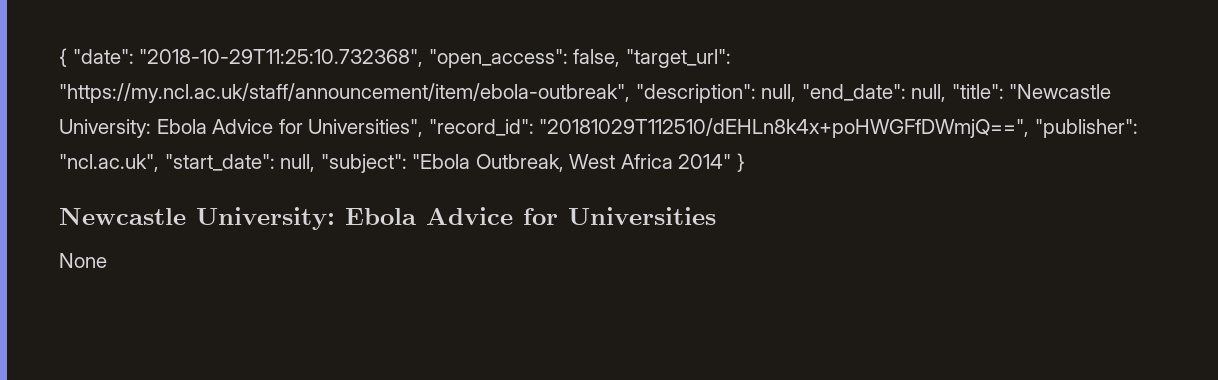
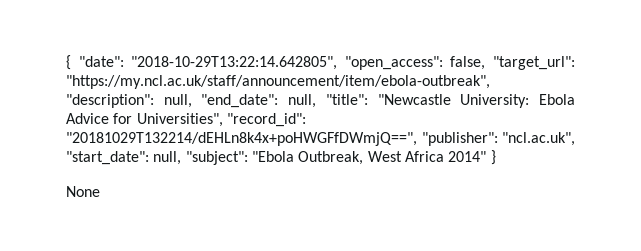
[139,49,424,67] "2018-10-29T11:25:10.732368", -> [131,56,338,70] "2018-10-29T13:22:14.642805",
[539,118,1030,138] "20181029T112510/dEHLn8k4x+poHWGFfDWmjQ==", -> [66,132,417,146] "20181029T132214/dEHLn8k4x+poHWGFfDWmjQ==",
[59,207,716,230] // Newcastle University: Ebola Advice for Universities -> (496, 157) none

